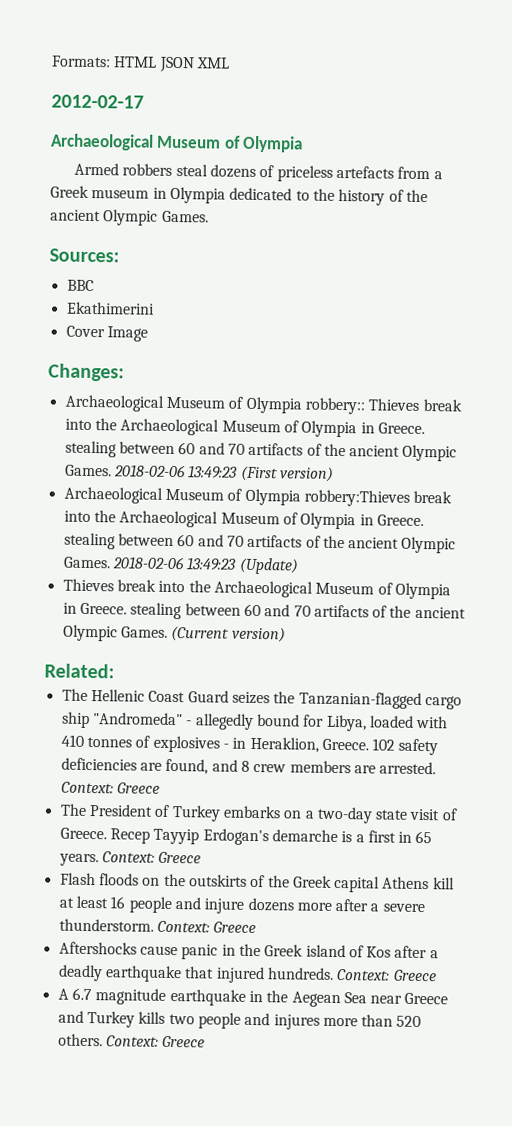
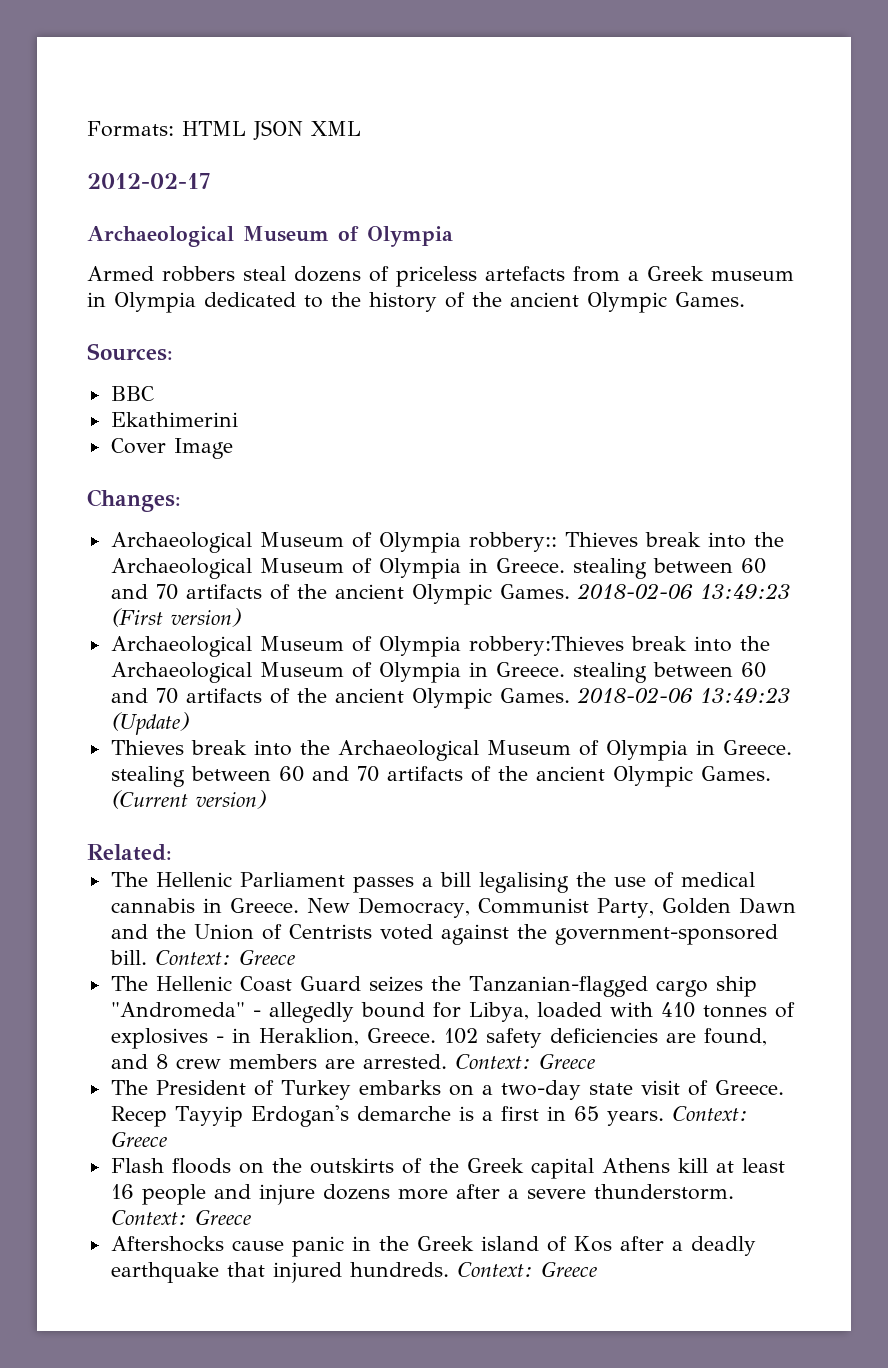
(115, 671) none -> [110,872,755,893] [110,897,796,918] [110,924,778,945] [109,949,295,965] // The Hellenic Parliament passes a bill legalising the use of medical cannabis in Greece. New Democracy, Communist Party, Golden Dawn and the Union of Centrists voted against the government-sponsored bill. Context: Greece
[57,987,449,1008] [57,1010,422,1030] [57,1033,206,1048] // A 6.7 magnitude earthquake in the Aegean Sea near Greece and Turkey kills two people and injures more than 520 others. Context: Greece -> (597, 1269) none

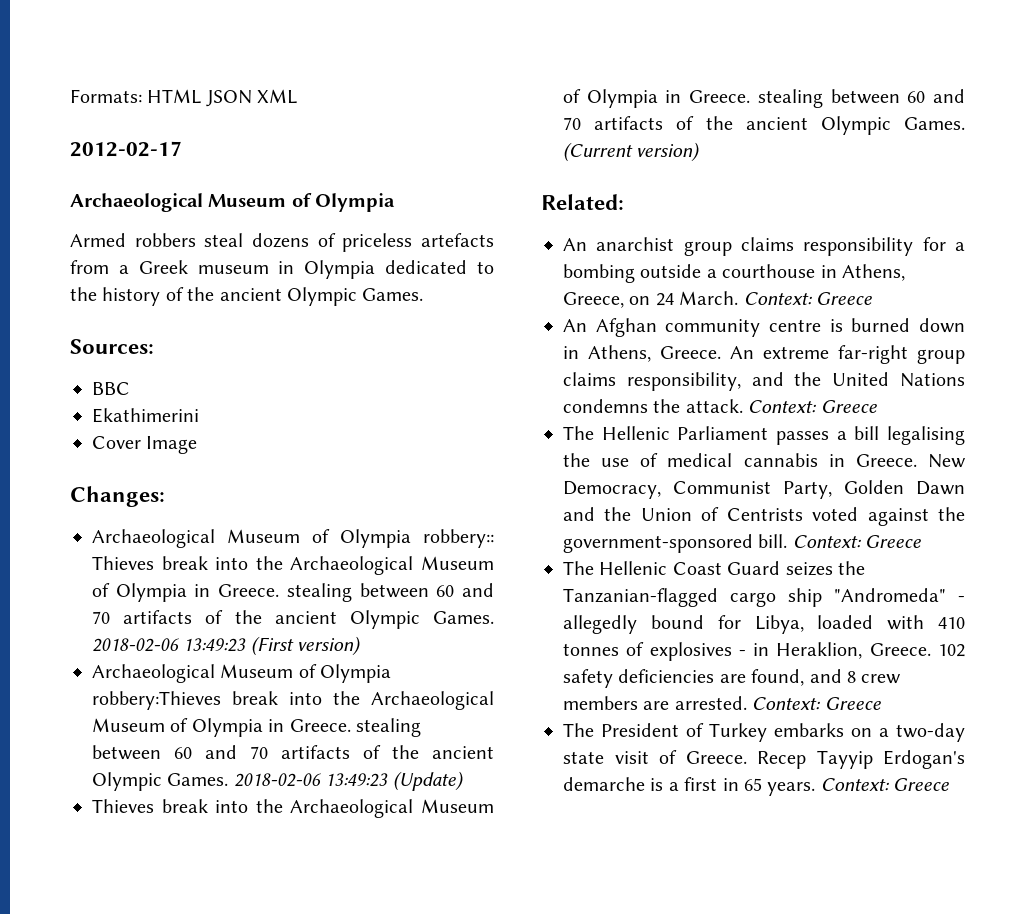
(172, 852) none -> [563,237,965,256] [563,264,905,283] [563,291,872,308] [563,318,965,337] [563,345,965,364] [563,372,965,391] [563,399,877,413] // An anarchist group claims responsibility for a bombing outside a courthouse in Athens, Greece, on 24 March. Context: Greece // An Afghan community centre is burned down in Athens, Greece. An extreme far-right group claims responsibility, and the United Nations condemns the attack. Context: Greece
[110,1158,785,1179] [110,1184,734,1205] [110,1209,251,1225] [110,1236,756,1257] [110,1261,597,1283] // Flash floods on the outskirts of the Greek capital Athens kill at least 16 people and injure dozens more after a severe thunderstorm. Context: Greece // Aftershocks cause panic in the Greek island of Kos after a deadly earthquake that injured hundreds. Context: Greece -> (950, 784) none

